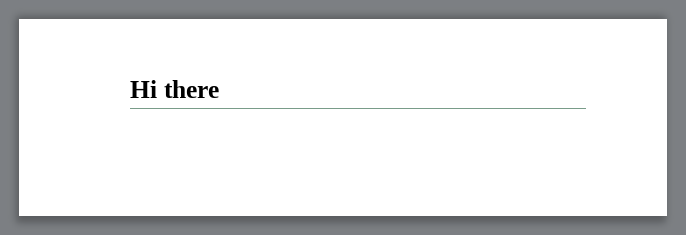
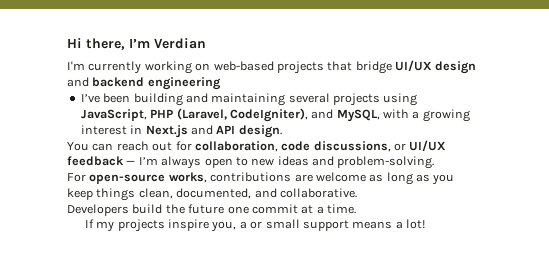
[163,80,219,98] there -> [86,38,206,50] [67,60,477,74] [67,77,221,90] [80,93,418,106] [80,108,470,122] [80,125,282,138] [67,140,447,152] [67,156,435,169] [67,172,455,185] [67,188,357,201] [67,204,356,216] [84,219,426,232] there, I’m Verdian // I'm currently working on web-based projects that bridge UI/UX design and backend engineering // I’ve been building and maintaining several projects using JavaScript, PHP (Laravel, CodeIgniter), and MySQL, with a growing interest in Next.js and API design. // You can reach out for collaboration, code discussions, or UI/UX feedback — I’m always open to new ideas and problem-solving. // For open-source works, contributions are welcome as long as you keep things clean, documented, and collaborative. // Developers build the future one commit at a time. // If my projects inspire you, a or small support means a lot!

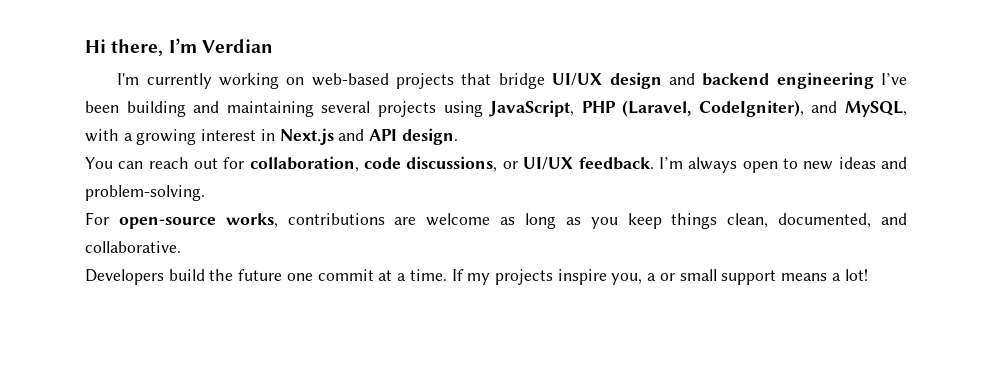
(221, 83) // -> (874, 80) none
[67,156,136,166] feedback — -> [578,157,654,170] feedback.
(356, 209) // -> (447, 275) none

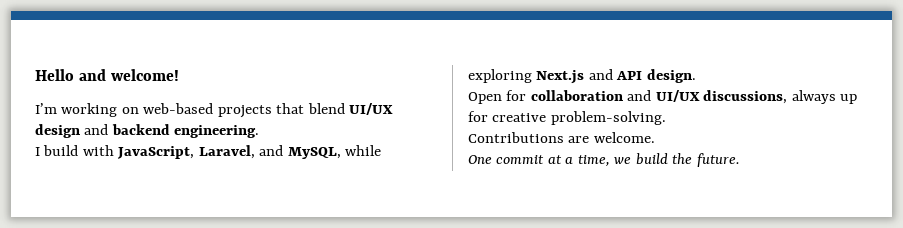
[85,38,273,56] [117,73,212,89] Hi there, I’m Verdian // I'm currently -> [35,69,179,81] [35,103,57,114] Hello and welcome! // I’m
[498,73,545,89] bridge -> [307,103,345,114] blend
[776,72,908,89] [85,100,908,117] [85,128,458,145] [85,156,908,173] [85,185,205,201] [85,212,907,229] [85,241,181,253] [85,269,868,285] engineering I’ve been building and maintaining several projects using JavaScript, PHP (Laravel, CodeIgniter), and MySQL, with a growing interest in Next.js and API design. // You can reach out for collaboration, code discussions, or UI/UX feedback. I’m always open to new ideas and problem-solving. // For open-source works, contributions are welcome as long as you keep things clean, documented, and collaborative. // Developers build the future one commit at a time. If my projects inspire you, a or small support means a lot! -> [174,125,260,138] [35,145,382,159] [468,69,696,84] [468,90,858,104] [468,111,666,125] [468,132,655,143] [468,153,740,167] engineering. // I build with JavaScript, Laravel, and MySQL, while exploring Next.js and API design. // Open for collaboration and UI/UX discussions, always up for creative problem-solving. // Contributions are welcome. // One commit at a time, we build the future.

